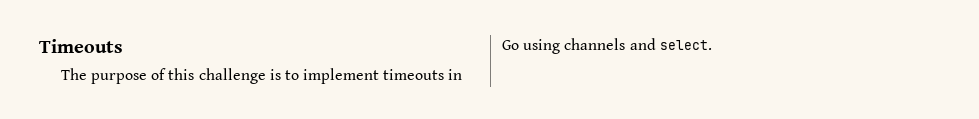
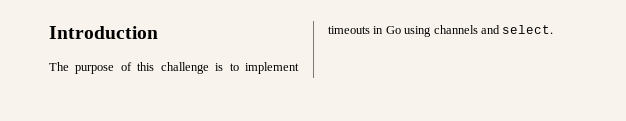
[39,39,123,53] Timeouts -> [49,26,158,39] Introduction

